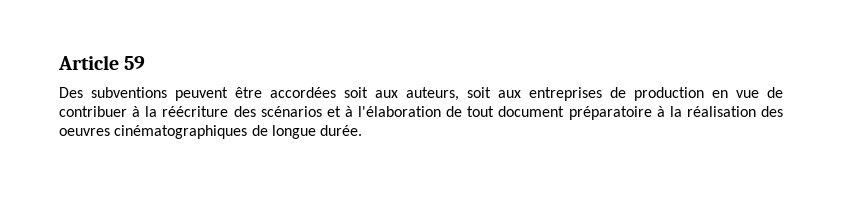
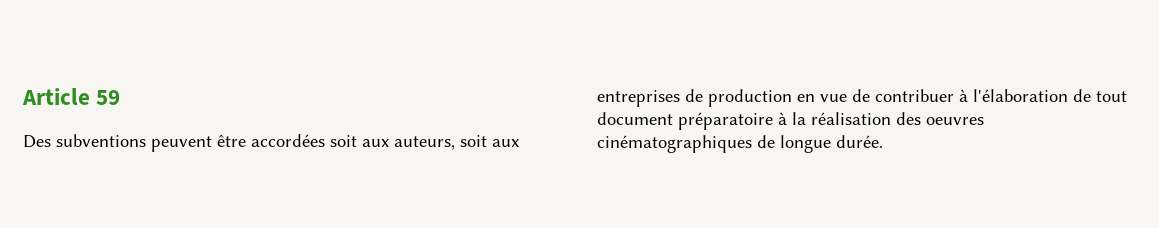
[145,106,353,117] la réécriture des scénarios et à -> (968, 95) none

